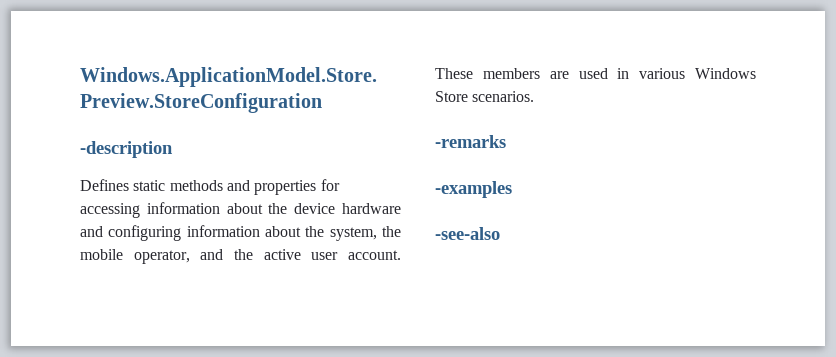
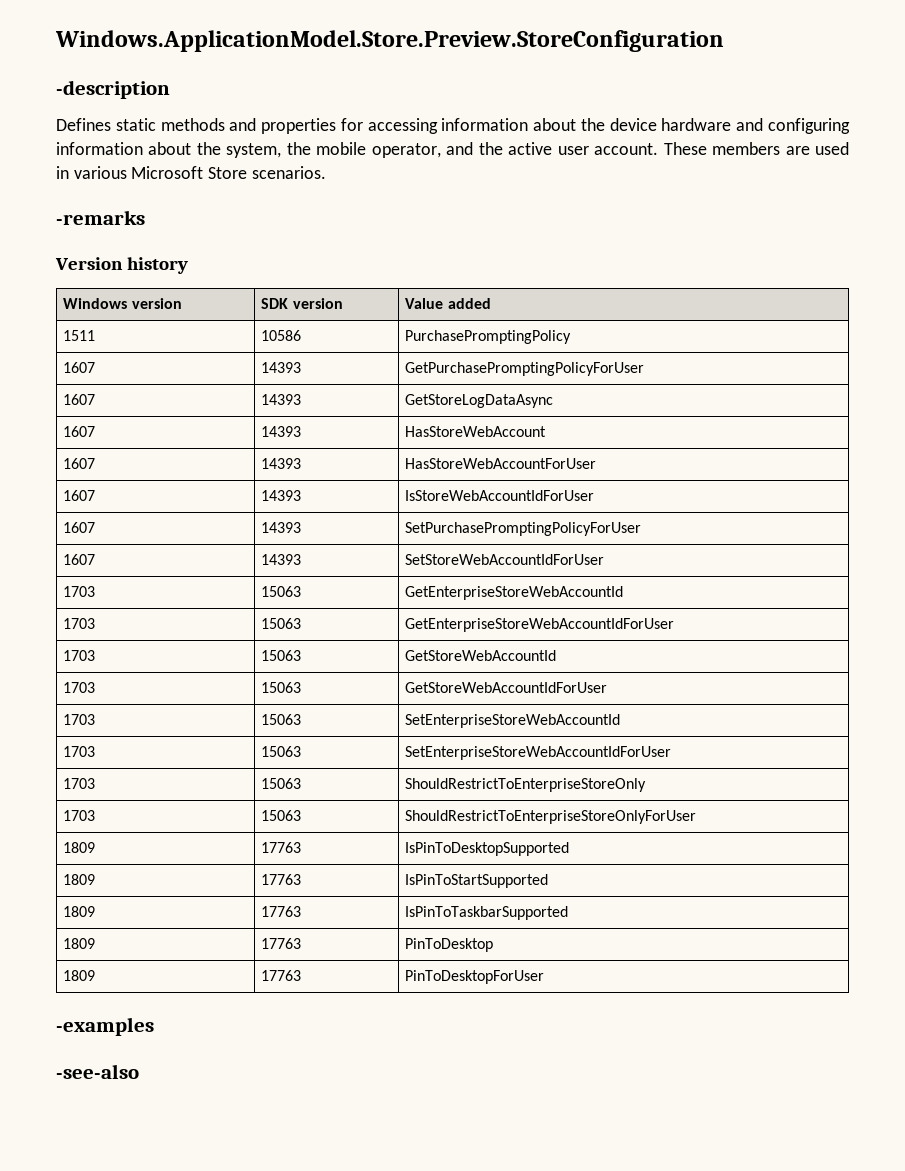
[695,68,756,79] Windows -> [131,166,204,179] Microsoft
(506, 141) none -> [55,257,188,274] [63,298,182,309] [261,298,343,309] [405,298,491,309] [63,330,96,341] [261,330,302,341] [405,330,572,344] [63,362,96,373] [261,362,302,373] [405,362,645,376] [63,394,96,405] [261,394,302,405] [405,394,554,408] [63,426,96,437] [261,426,302,437] [405,426,547,437] [63,458,96,469] [261,458,302,469] [405,458,597,469] [63,490,96,501] [261,490,302,501] [405,490,595,501] [63,522,96,533] [261,522,302,533] [405,522,642,536] [63,554,96,565] [261,554,302,565] [405,554,605,565] [63,586,96,597] [261,586,302,597] [405,586,624,600] [63,618,96,629] [261,618,302,629] [405,618,675,632] [63,650,96,661] [261,650,302,661] [405,650,557,661] [63,682,96,693] [261,682,302,693] [405,682,608,693] [63,714,96,725] [261,714,302,725] [405,714,621,728] [63,746,96,757] [261,746,302,757] [405,746,672,760] [63,778,96,789] [261,778,302,789] [405,778,647,792] [63,810,96,821] [261,810,302,821] [405,810,697,824] [63,842,96,853] [261,842,302,853] [405,842,570,856] [63,874,96,885] [261,874,302,885] [405,874,549,888] [63,906,96,917] [261,906,302,917] [405,906,569,920] [63,938,96,949] [261,938,302,949] [405,938,494,952] [63,970,96,981] [261,970,302,981] [405,970,545,984] // Version history // Windows version | SDK version | Value added // 1511 | 10586 | PurchasePromptingPolicy // 1607 | 14393 | GetPurchasePromptingPolicyForUser // 1607 | 14393 | GetStoreLogDataAsync // 1607 | 14393 | HasStoreWebAccount // 1607 | 14393 | HasStoreWebAccountForUser // 1607 | 14393 | IsStoreWebAccountIdForUser // 1607 | 14393 | SetPurchasePromptingPolicyForUser // 1607 | 14393 | SetStoreWebAccountIdForUser // 1703 | 15063 | GetEnterpriseStoreWebAccountId // 1703 | 15063 | GetEnterpriseStoreWebAccountIdForUser // 1703 | 15063 | GetStoreWebAccountId // 1703 | 15063 | GetStoreWebAccountIdForUser // 1703 | 15063 | SetEnterpriseStoreWebAccountId // 1703 | 15063 | SetEnterpriseStoreWebAccountIdForUser // 1703 | 15063 | ShouldRestrictToEnterpriseStoreOnly // 1703 | 15063 | ShouldRestrictToEnterpriseStoreOnlyForUser // 1809 | 17763 | IsPinToDesktopSupported // 1809 | 17763 | IsPinToStartSupported // 1809 | 17763 | IsPinToTaskbarSupported // 1809 | 17763 | PinToDesktop // 1809 | 17763 | PinToDesktopForUser

